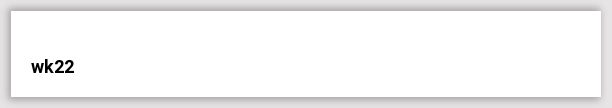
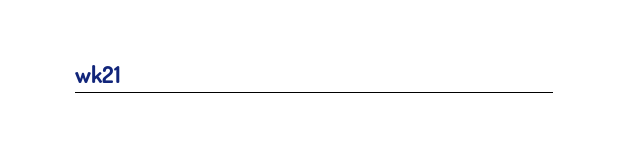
[31,59,74,73] wk22 -> [75,65,121,83] wk21

